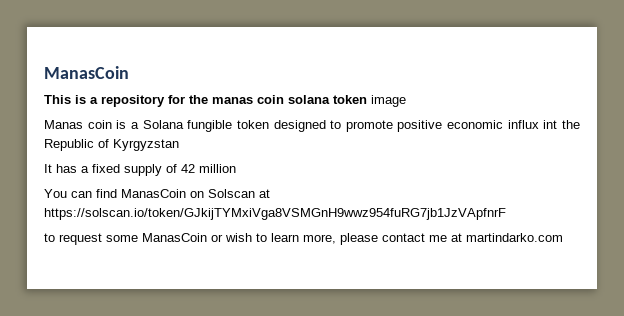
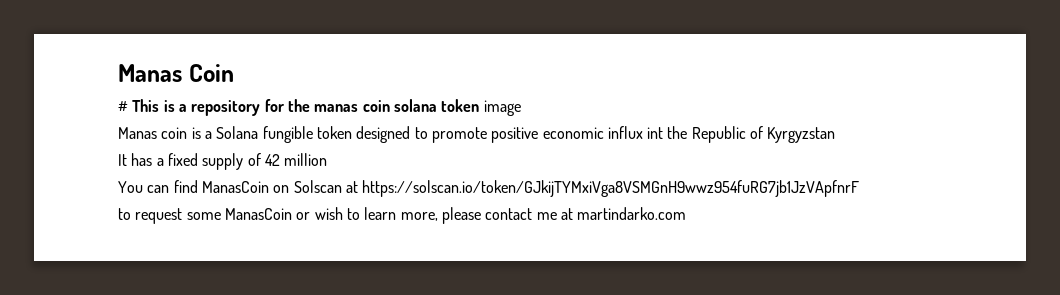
[44,66,129,79] ManasCoin // -> [118,64,234,82] [118,101,128,112] Manas Coin // #

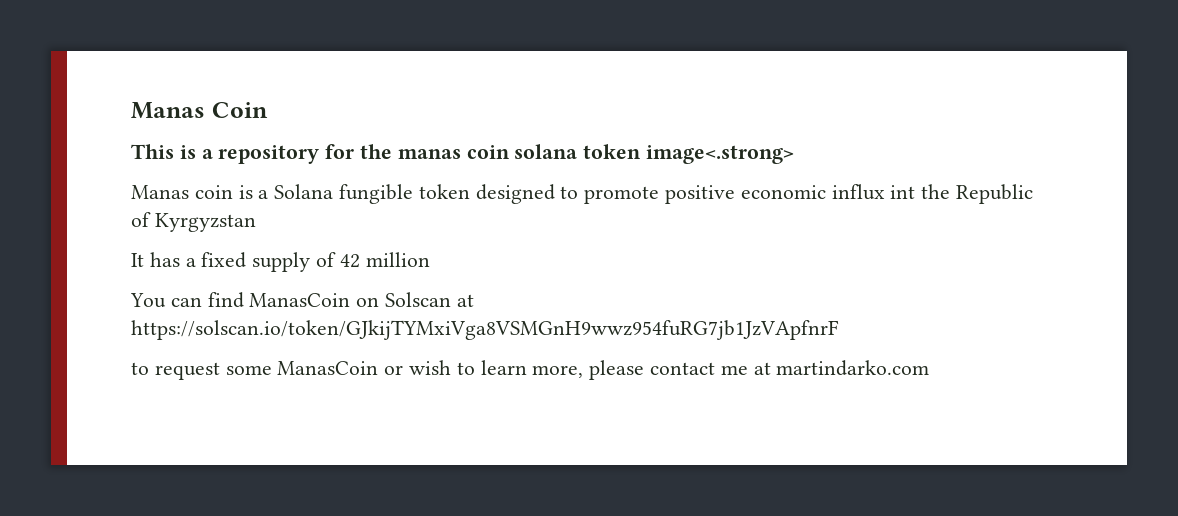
[118,101,128,112] # -> (268, 110) none
[483,100,521,116] image -> [646,145,795,164] image<.strong>

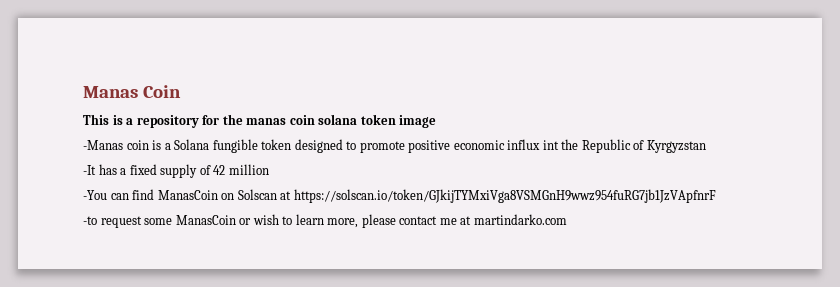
[646,145,795,164] [131,185,189,199] image<.strong> // Manas -> [399,115,437,128] [83,140,123,150] image // -Manas
[131,253,144,267] It -> [83,165,96,175] -It
[130,293,166,308] You -> [83,190,107,200] -You
[131,362,149,375] to -> [83,216,97,225] -to

